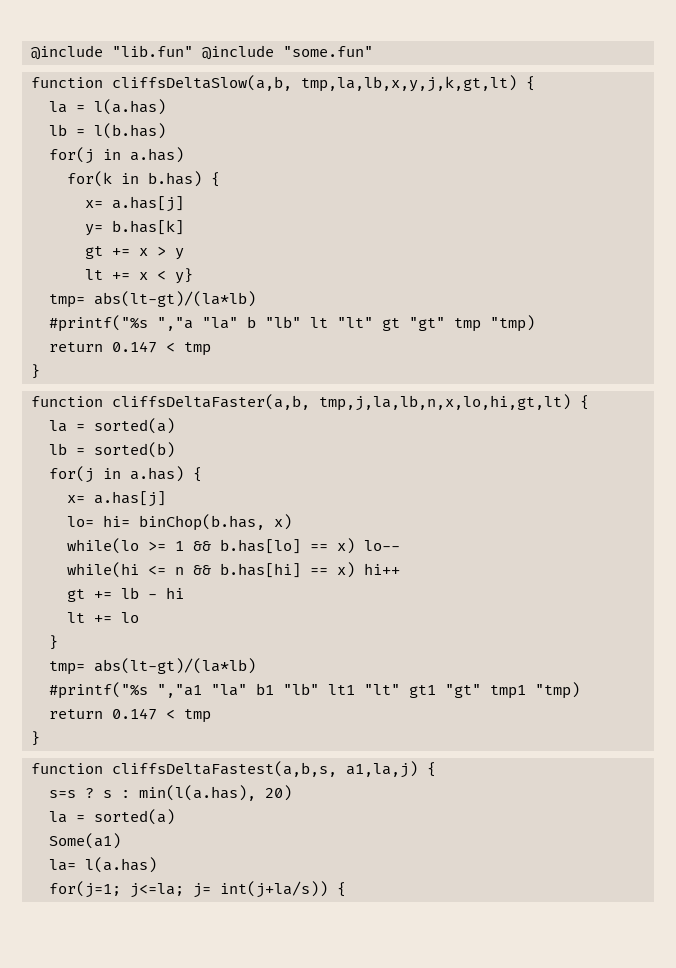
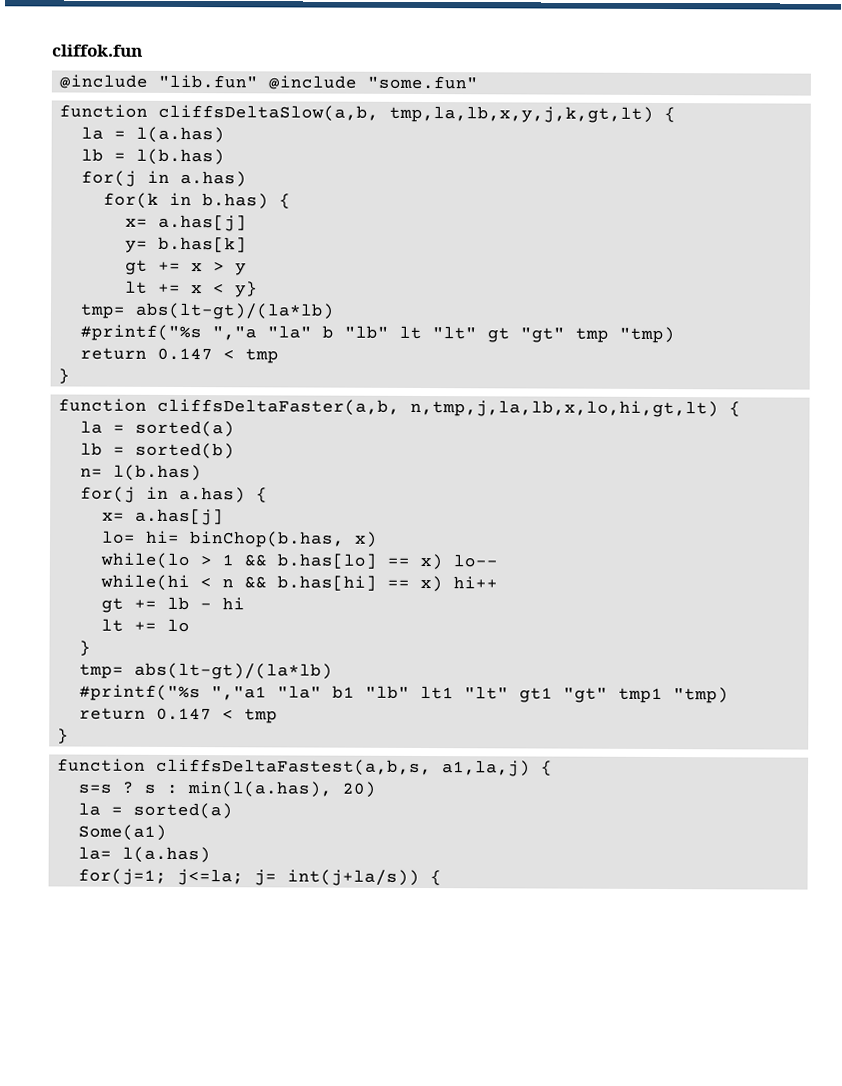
(31, 52) none -> [52,44,143,57] cliffok.fun //
[319,394,571,411] tmp,j,la,lb,n,x,lo,hi,gt,lt) -> [410,399,720,418] n,tmp,j,la,lb,x,lo,hi,gt,lt)
(175, 450) none -> [80,464,203,482] // n= l(b.has)
[148,541,166,551] >= -> [200,556,213,566] >
[148,565,166,575] <= -> [200,578,213,588] <

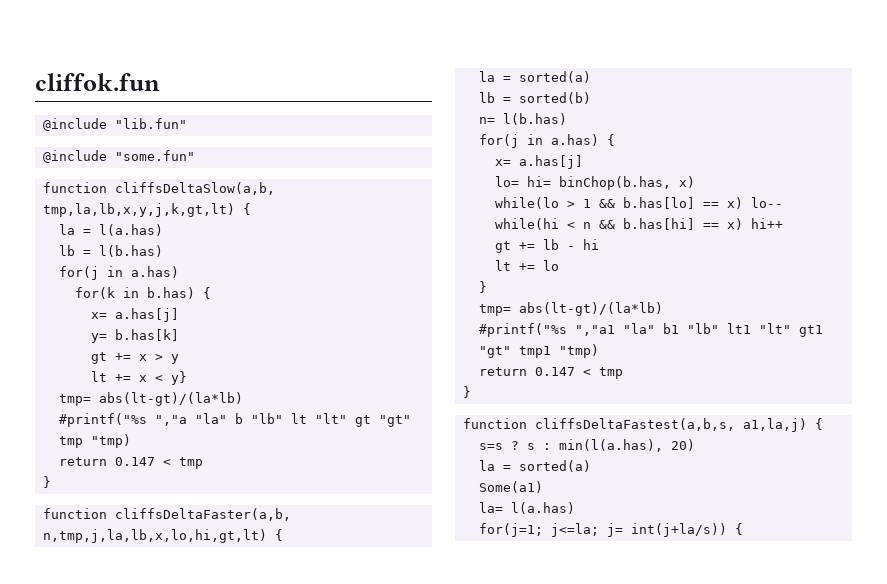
(259, 81) none -> (188, 123) //

